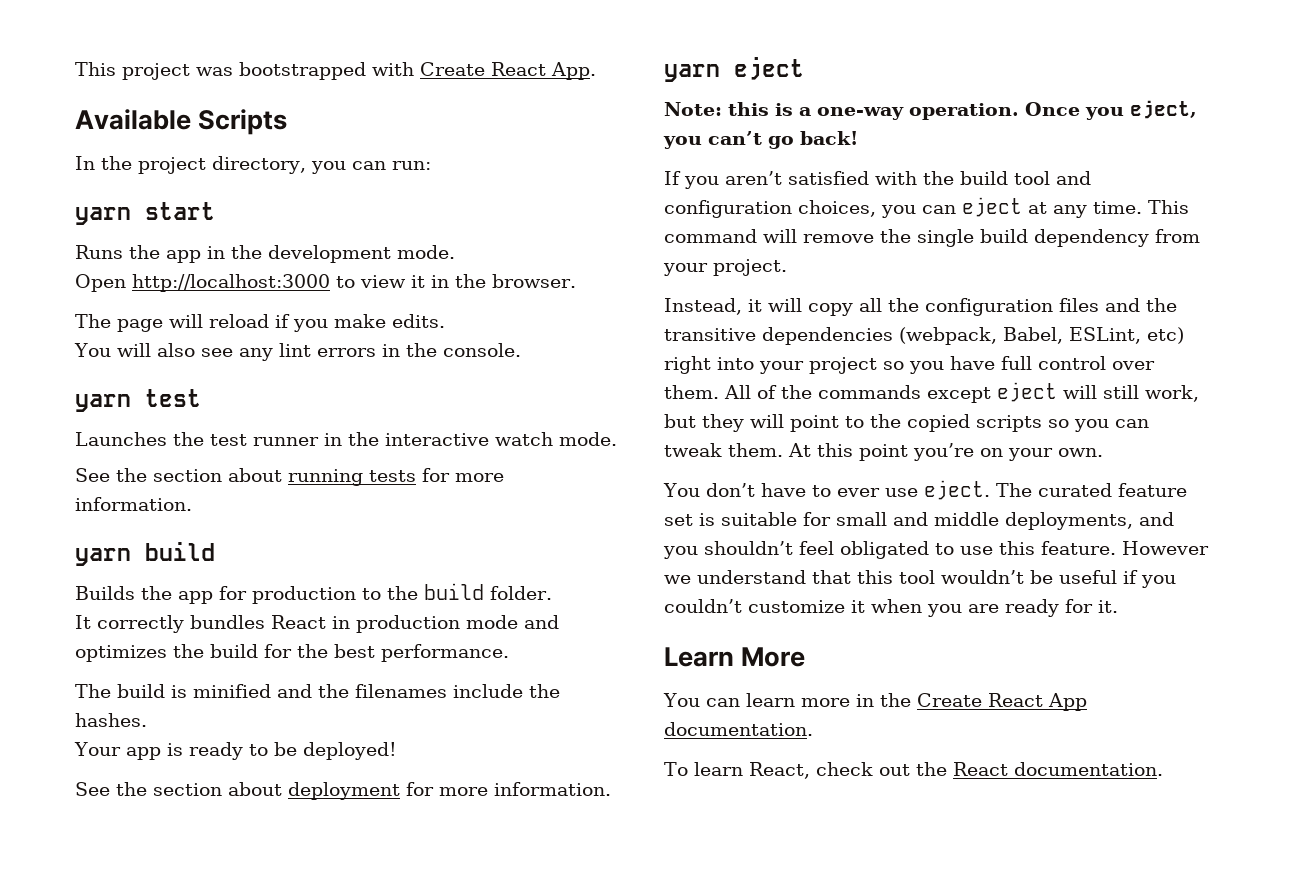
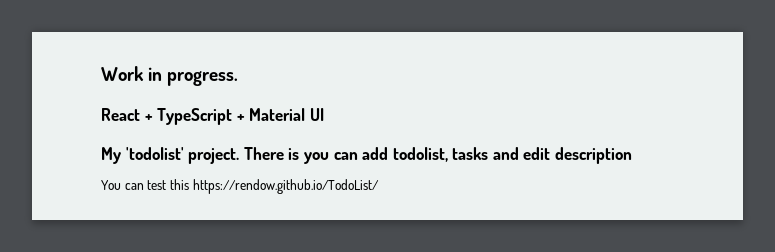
[75,62,596,80] [75,109,288,135] [75,156,431,174] [75,202,215,225] [75,245,455,263] [75,274,576,292] [75,314,445,332] [74,343,521,361] [75,389,201,412] [75,432,617,446] [75,468,504,486] [75,497,192,511] [75,542,215,566] [75,583,552,604] [75,615,559,633] [75,644,509,662] [75,684,560,698] [75,713,147,727] [74,742,397,760] [75,782,611,800] [664,57,804,82] [664,100,1197,120] [663,131,858,149] [664,171,1091,189] [664,197,1189,218] [664,229,1200,247] [663,259,787,276] [664,298,1177,316] [664,327,1184,345] [664,356,1155,374] [664,382,1199,403] [664,414,1149,432] [664,443,1103,461] [663,480,1187,500] [664,512,1174,530] [663,541,1209,559] [664,570,1176,588] [664,599,1118,617] [664,647,806,667] [663,693,1087,711] [664,722,813,736] [664,762,1163,779] This project was bootstrapped with Create React App. // Available Scripts // In the project directory, you can run: // yarn start // Runs the app in the development mode. // Open http://localhost:3000 to view it in the browser. // The page will reload if you make edits. // You will also see any lint errors in the console. // yarn test // Launches the test runner in the interactive watch mode. // See the section about running tests for more information. // yarn build // Builds the app for production to the build folder. // It correctly bundles React in production mode and optimizes the build for the best performance. // The build is minified and the filenames include the hashes. // Your app is ready to be deployed! // See the section about deployment for more information. // yarn eject // Note: this is a one-way operation. Once you eject, you can’t go back! // If you aren’t satisfied with the build tool and configuration choices, you can eject at any time. This command will remove the single build dependency from your project. // Instead, it will copy all the configuration files and the transitive dependencies (webpack, Babel, ESLint, etc) right into your project so you have full control over them. All of the commands except eject will still work, but they will point to the copied scripts so you can tweak them. At this point you’re on your own. // You don’t have to ever use eject. The curated feature set is suitable for small and middle deployments, and you shouldn’t feel obligated to use this feature. However we understand that this tool wouldn’t be useful if you couldn’t customize it when you are ready for it. // Learn More // You can learn more in the Create React App documentation. // To learn React, check out the React documentation. -> [101,66,239,86] [101,108,324,125] [101,147,633,164] [101,179,379,194] Work in progress. // React + TypeScript + Material UI // My 'todolist' project. There is you can add todolist, tasks and edit description // You can test this https://rendow.github.io/TodoList/

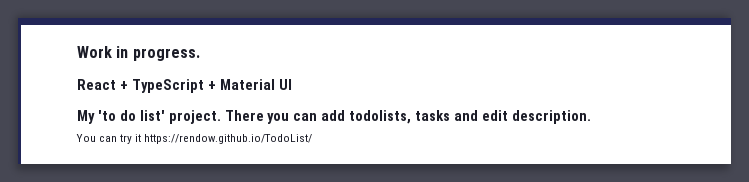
[125,147,184,160] 'todolist' -> [97,110,165,121] 'to do list'
[288,148,300,160] is -> (264, 115) none
[392,147,448,162] todolist, -> [349,110,412,124] todolists,
[555,147,633,164] description -> [511,110,591,124] description.
[147,179,189,190] test this -> [120,134,142,144] try it

